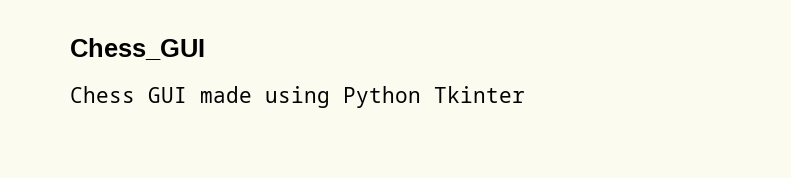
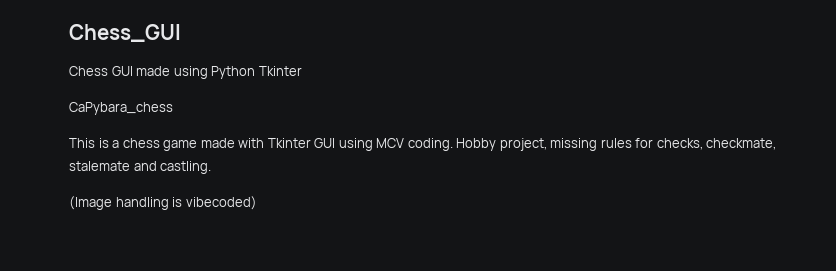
(525, 94) none -> [69,102,173,115] [69,138,777,151] [69,161,212,174] [69,196,257,210] // CaPybara_chess // This is a chess game made with Tkinter GUI using MCV coding. Hobby project, missing rules for checks, checkmate, stalemate and castling. // (Image handling is vibecoded)

